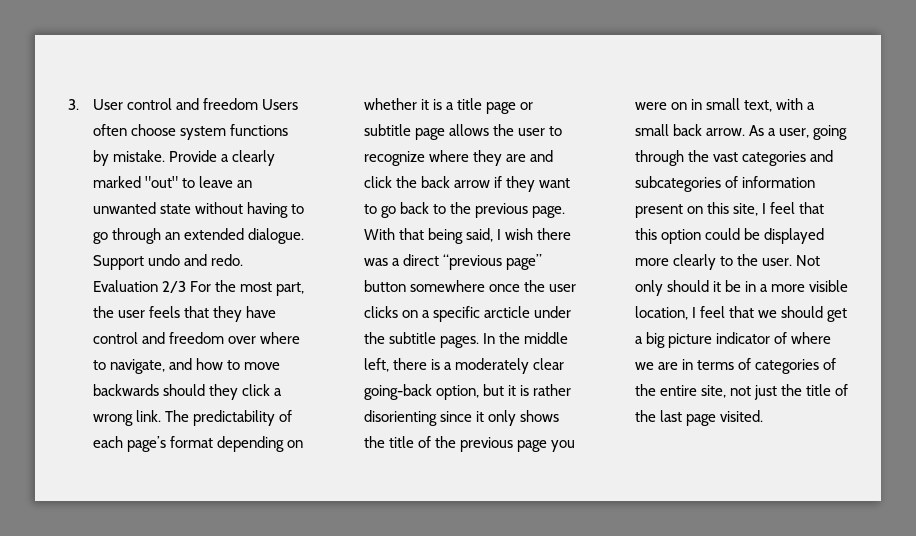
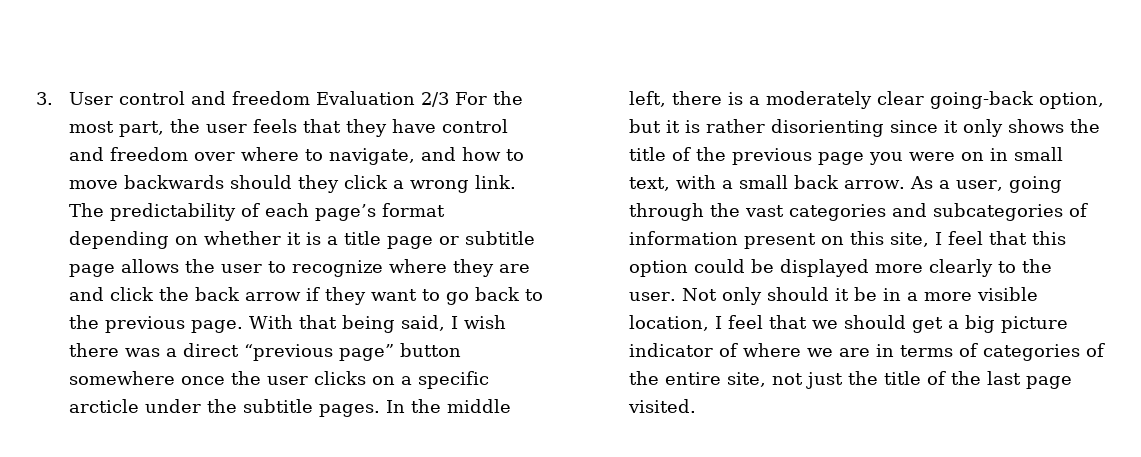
[261,99,298,110] [92,124,288,140] [92,150,275,166] [92,176,252,188] [92,202,304,218] [92,228,304,244] [92,254,243,270] Users often choose system functions by mistake. Provide a clearly marked "out" to leave an unwanted state without having to go through an extended dialogue. Support undo and redo. -> (311, 98) none

